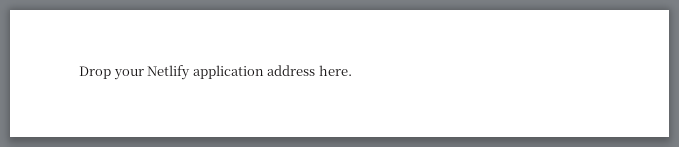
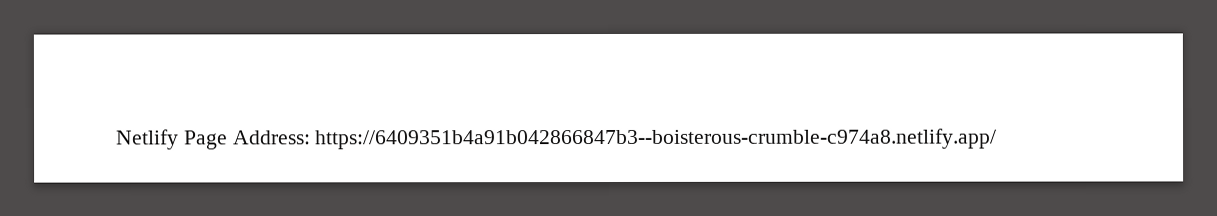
[79,65,352,80] Drop your Netlify application address here. -> [116,128,998,150] Netlify Page Address: https://6409351b4a91b042866847b3--boisterous-crumble-c974a8.netlify.app/

